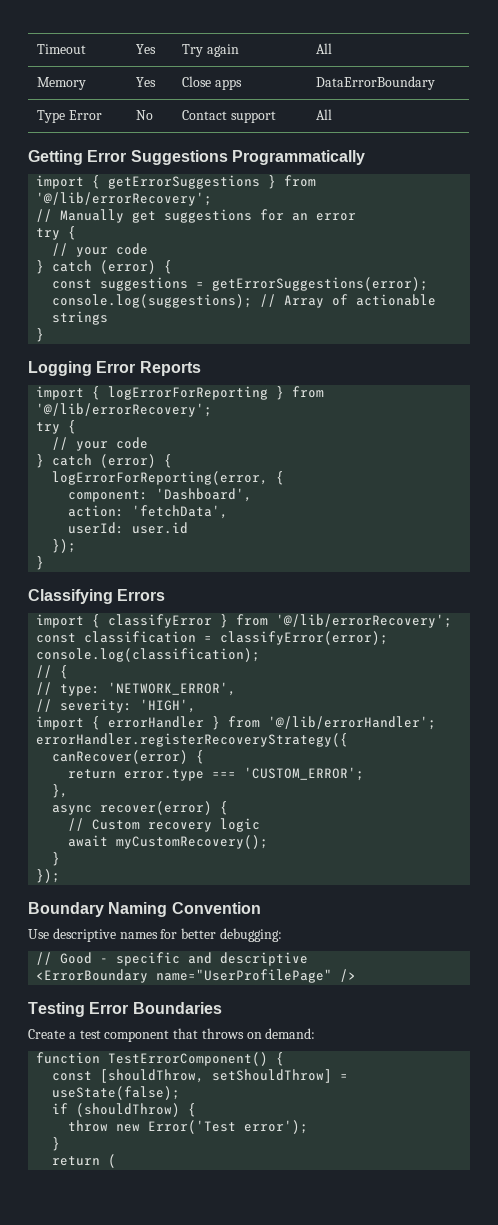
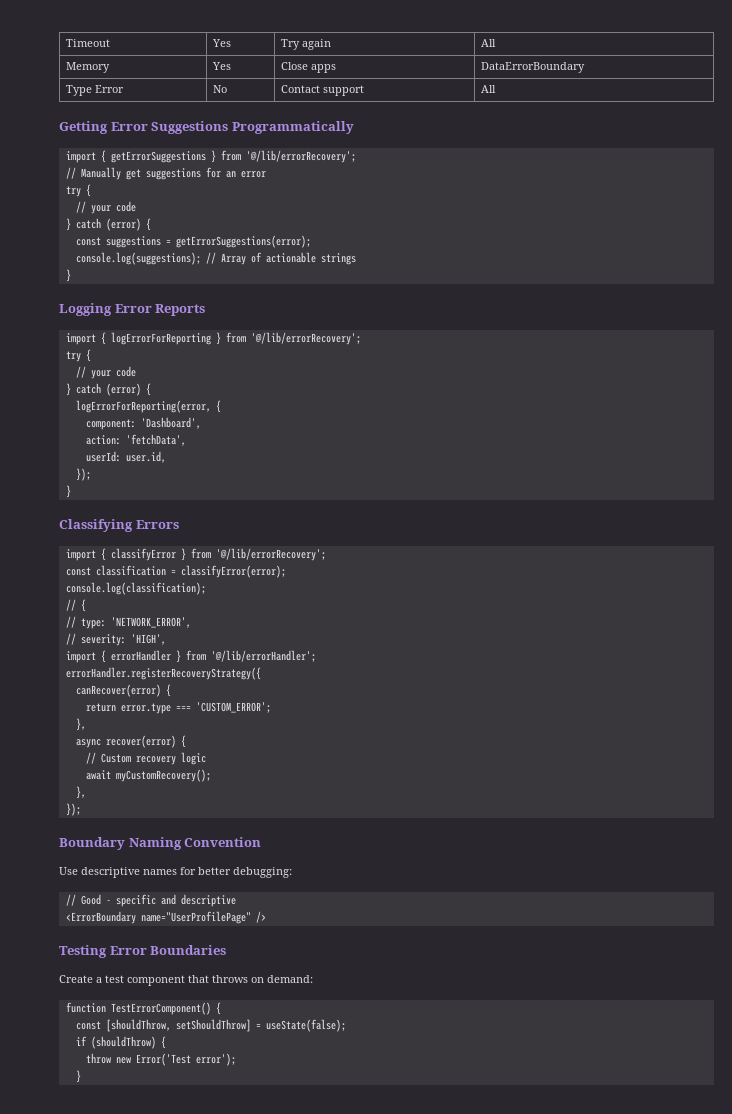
[132,522,189,534] user.id -> [125,451,166,463] user.id,
[52,852,61,866] } -> [75,786,86,799] },
[52,1154,117,1168] // return ( -> (81, 1076) none

